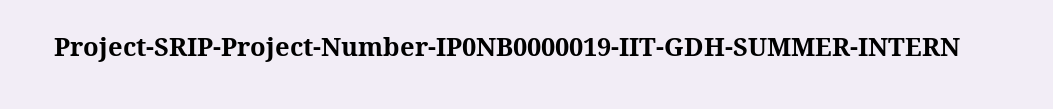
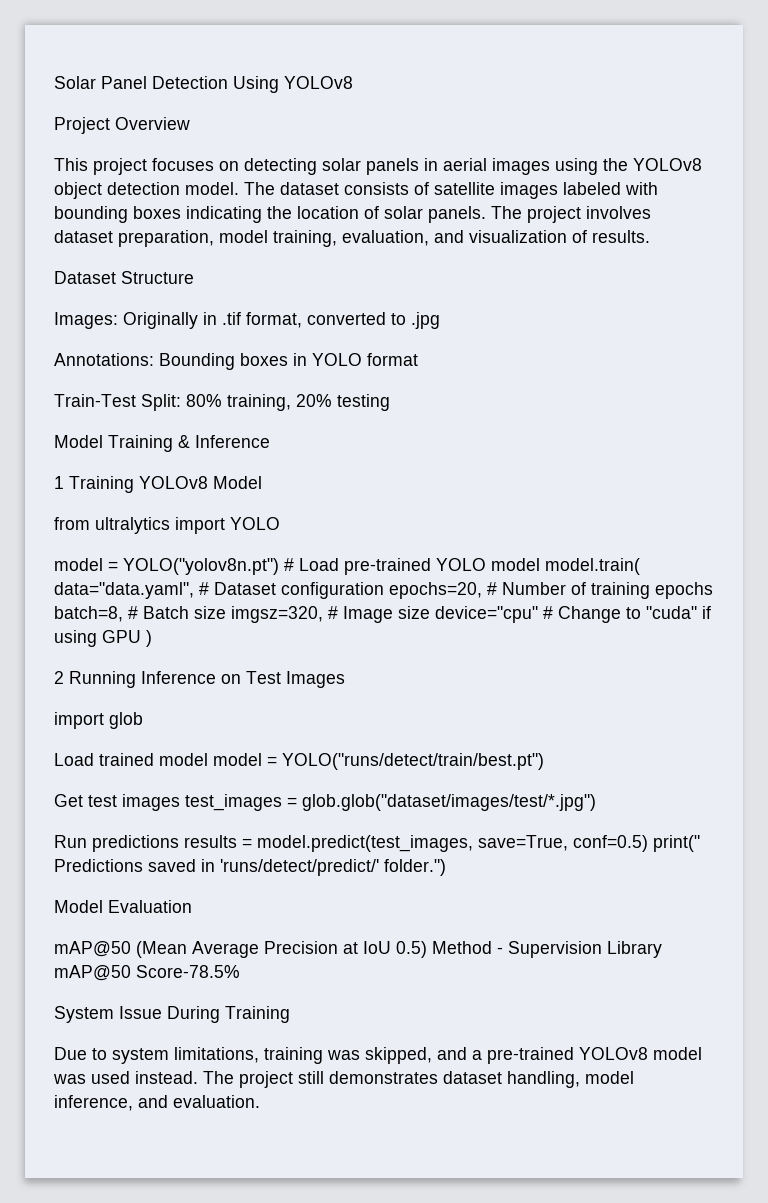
[54,37,960,62] Project-SRIP-Project-Number-IP0NB0000019-IIT-GDH-SUMMER-INTERN -> [54,76,353,93] [54,117,190,134] [54,158,702,175] [54,182,658,199] [54,206,651,223] [54,230,650,247] [54,271,194,284] [54,312,440,329] [54,353,418,370] [54,394,390,411] [54,435,270,452] [54,476,262,493] [54,517,280,534] [54,558,640,575] [54,582,713,599] [54,606,711,623] [54,630,152,647] [54,671,345,688] [54,712,143,729] [54,753,544,770] [54,794,596,811] [54,835,700,852] [54,859,446,876] [54,900,192,913] [54,941,662,958] [54,965,240,981] [54,1006,290,1023] [54,1047,702,1064] [53,1071,634,1088] [54,1095,260,1111] Solar Panel Detection Using YOLOv8 // Project Overview // This project focuses on detecting solar panels in aerial images using the YOLOv8 object detection model. The dataset consists of satellite images labeled with bounding boxes indicating the location of solar panels. The project involves dataset preparation, model training, evaluation, and visualization of results. // Dataset Structure // Images: Originally in .tif format, converted to .jpg // Annotations: Bounding boxes in YOLO format // Train-Test Split: 80% training, 20% testing // Model Training & Inference // 1 Training YOLOv8 Model // from ultralytics import YOLO // model = YOLO("yolov8n.pt") # Load pre-trained YOLO model model.train( data="data.yaml", # Dataset configuration epochs=20, # Number of training epochs batch=8, # Batch size imgsz=320, # Image size device="cpu" # Change to "cuda" if using GPU ) // 2 Running Inference on Test Images // import glob // Load trained model model = YOLO("runs/detect/train/best.pt") // Get test images test_images = glob.glob("dataset/images/test/*.jpg") // Run predictions results = model.predict(test_images, save=True, conf=0.5) print(" Predictions saved in 'runs/detect/predict/' folder.") // Model Evaluation // mAP@50 (Mean Average Precision at IoU 0.5) Method - Supervision Library mAP@50 Score-78.5% // System Issue During Training // Due to system limitations, training was skipped, and a pre-trained YOLOv8 model was used instead. The project still demonstrates dataset handling, model inference, and evaluation.

